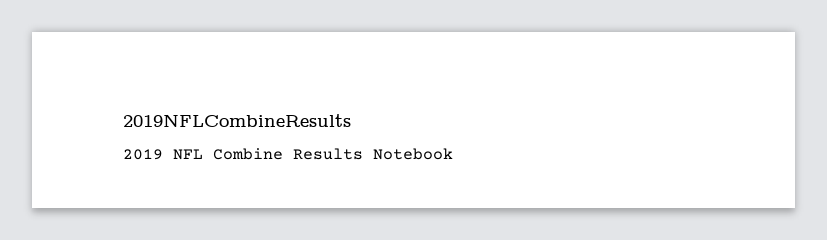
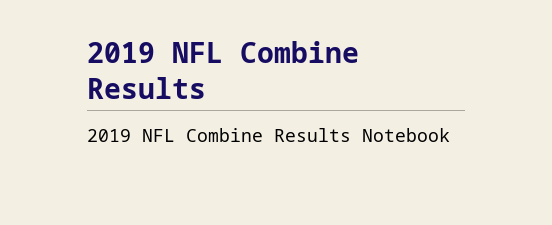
[123,114,351,127] 2019NFLCombineResults -> [87,41,359,63] [87,77,206,99] 2019 NFL Combine Results

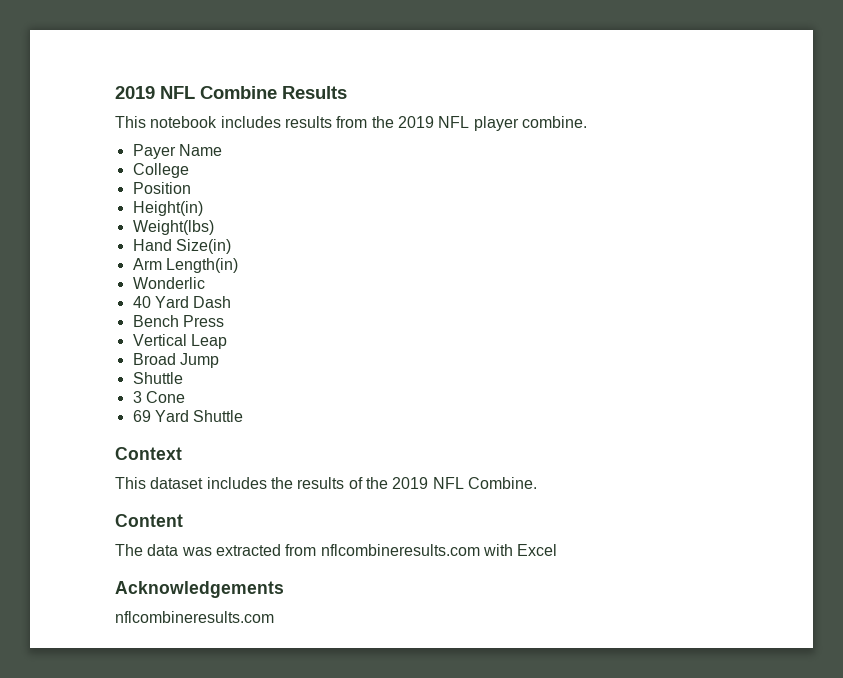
[87,128,450,142] 2019 NFL Combine Results Notebook -> [115,116,587,131] [132,144,222,159] [132,163,189,178] [132,182,191,194] [132,201,203,216] [132,220,214,235] [132,239,231,254] [132,258,238,273] [132,277,205,289] [132,296,232,308] [132,315,224,327] [132,334,227,349] [132,353,219,368] [132,372,183,384] [132,391,185,403] [132,410,244,422] [115,447,182,460] [115,477,537,489] [115,514,183,527] [115,544,558,556] [115,581,284,598] [115,611,274,623] This notebook includes results from the 2019 NFL player combine. // Payer Name // College // Position // Height(in) // Weight(lbs) // Hand Size(in) // Arm Length(in) // Wonderlic // 40 Yard Dash // Bench Press // Vertical Leap // Broad Jump // Shuttle // 3 Cone // 69 Yard Shuttle // Context // This dataset includes the results of the 2019 NFL Combine. // Content // The data was extracted from nflcombineresults.com with Excel // Acknowledgements // nflcombineresults.com

